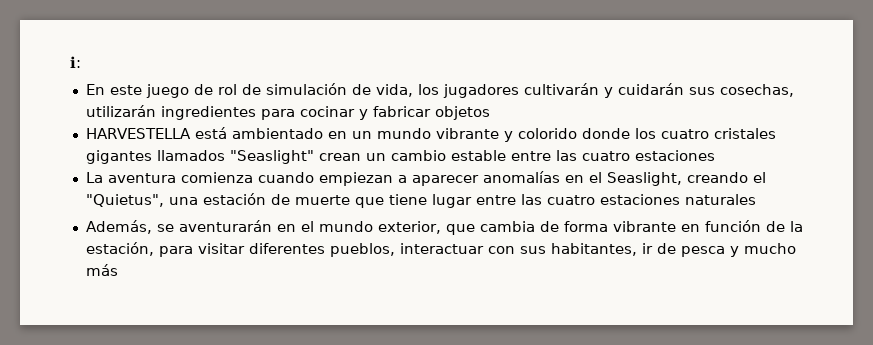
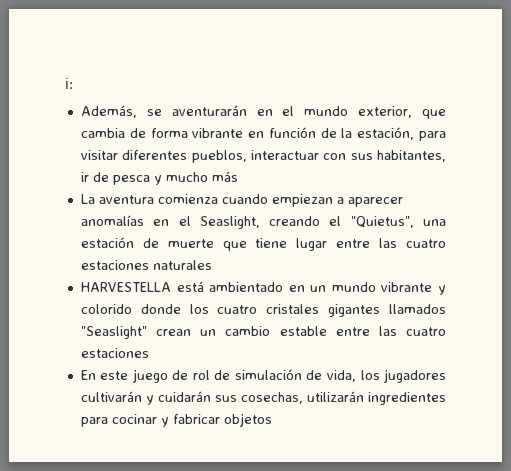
[85,83,794,98] [85,105,490,120] [85,127,776,142] [85,150,715,164] [85,171,766,186] [85,193,756,208] // En este juego de rol de simulación de vida, los jugadores cultivarán y cuidarán sus cosechas, utilizarán ingredientes para cocinar y fabricar objetos // HARVESTELLA está ambientado en un mundo vibrante y colorido donde los cuatro cristales gigantes llamados "Seaslight" crean un cambio estable entre las cuatro estaciones // La aventura comienza cuando empiezan a aparecer anomalías en el Seaslight, creando el "Quietus", una estación de muerte que tiene lugar entre las cuatro estaciones naturales -> (73, 83) none
(118, 270) none -> [80,194,403,207] [80,215,446,229] [80,237,447,251] [80,260,212,270] [80,281,446,295] [80,304,446,317] [80,326,446,339] [80,348,149,358] [80,369,446,383] [80,391,446,405] [80,413,272,427] // La aventura comienza cuando empiezan a aparecer anomalías en el Seaslight, creando el "Quietus", una estación de muerte que tiene lugar entre las cuatro estaciones naturales // HARVESTELLA está ambientado en un mundo vibrante y colorido donde los cuatro cristales gigantes llamados "Seaslight" crean un cambio estable entre las cuatro estaciones // En este juego de rol de simulación de vida, los jugadores cultivarán y cuidarán sus cosechas, utilizarán ingredientes para cocinar y fabricar objetos

